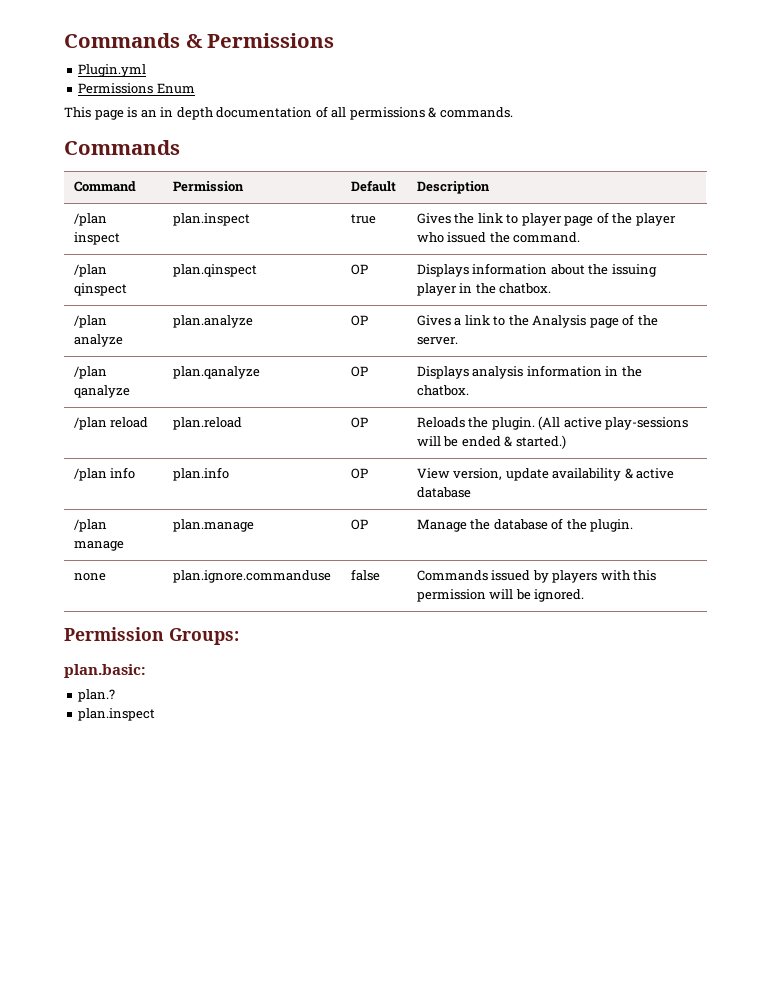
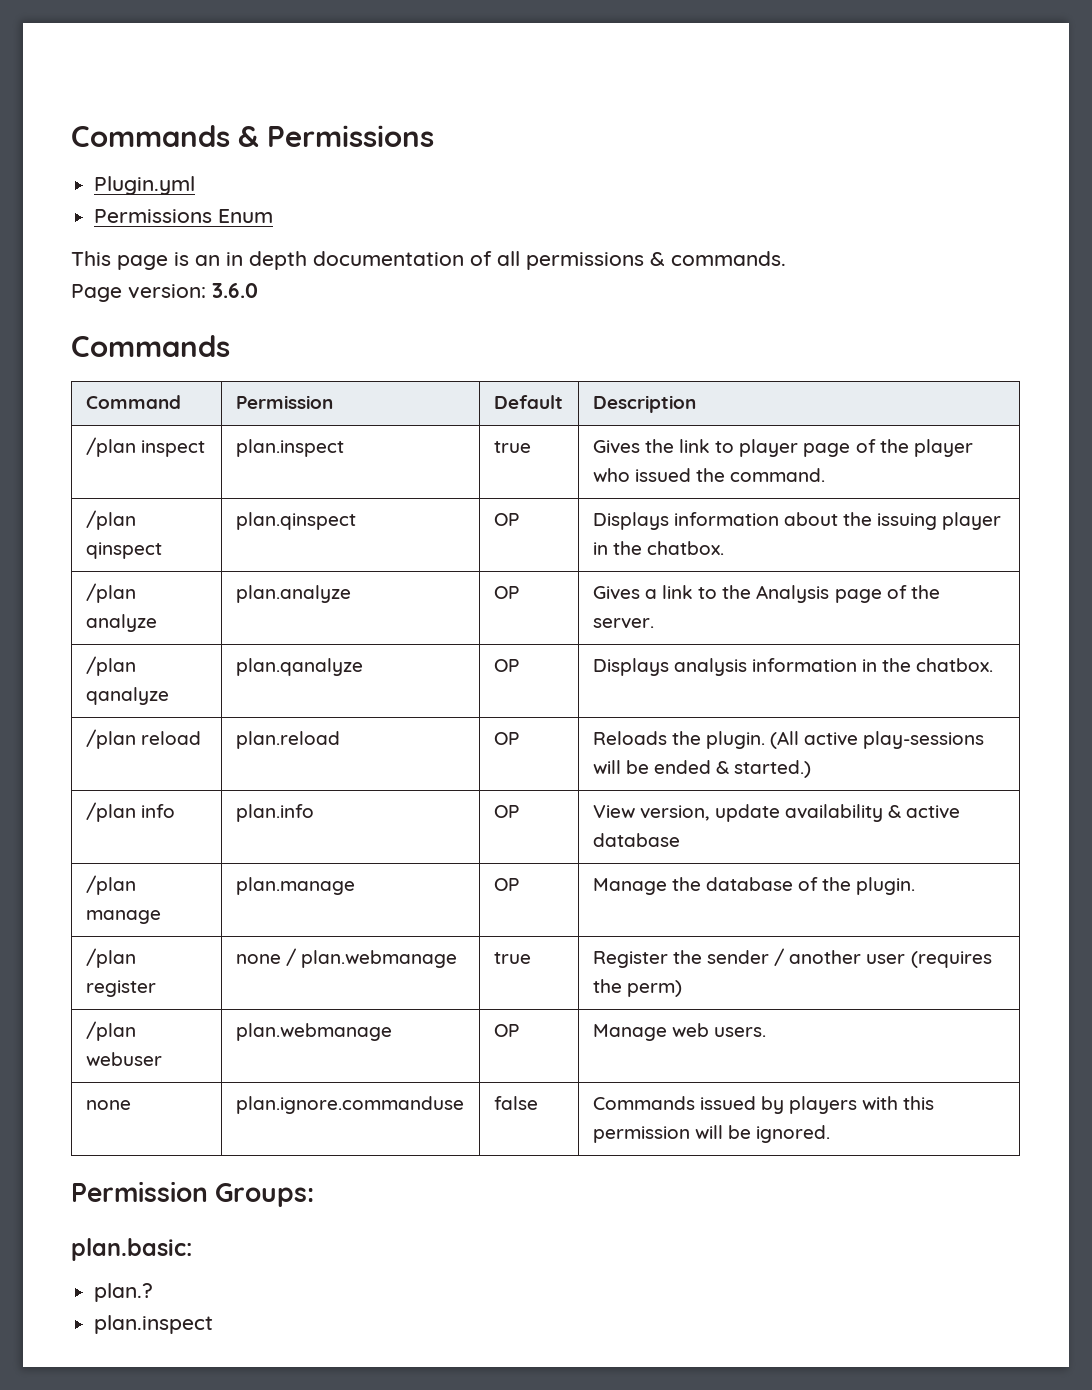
(513, 112) none -> [71,283,258,302] // Page version: 3.6.0
(634, 525) none -> [85,948,136,968] [85,980,156,997] [235,948,457,968] [493,952,531,964] [592,948,992,968] [592,979,682,997] [85,1021,136,1041] [85,1052,162,1066] [235,1023,392,1041] [493,1024,519,1037] [592,1023,766,1041] // /plan register | none / plan.webmanage | true | Register the sender / another user (requires the perm) // /plan webuser | plan.webmanage | OP | Manage web users.

